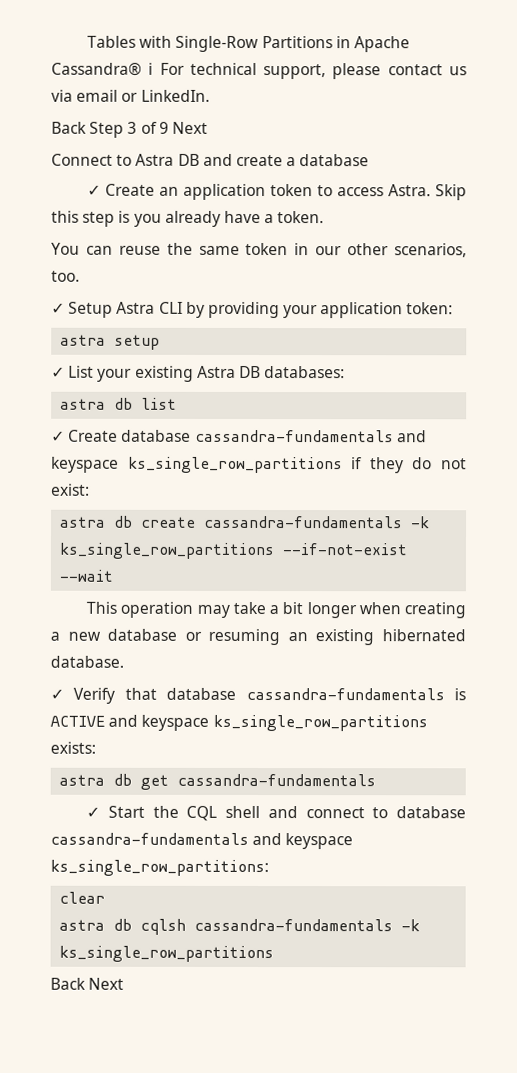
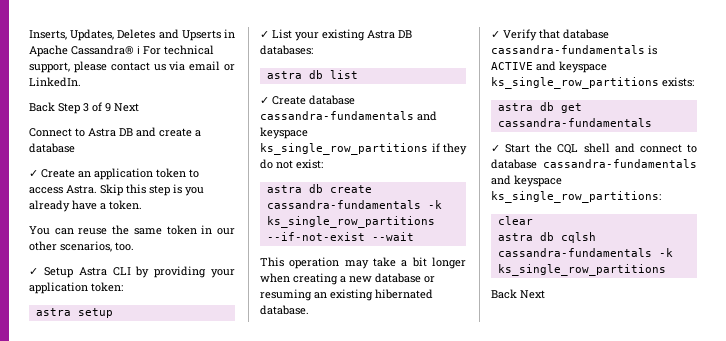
[87,35,333,53] Tables with Single-Row Partitions -> [29,29,221,41] Inserts, Updates, Deletes and Upserts

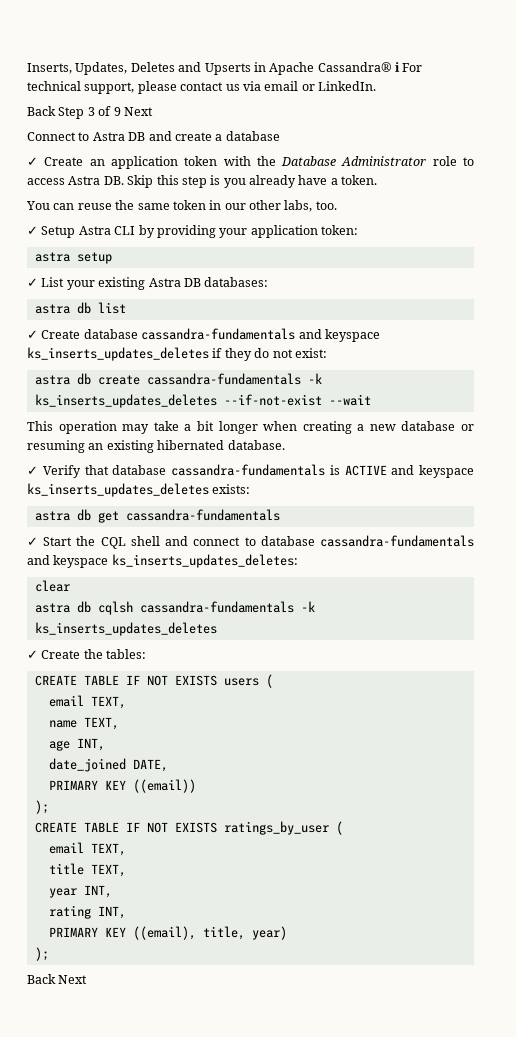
[189,169,199,178] [29,185,97,194] to access Astra. -> [223,156,475,166] [27,176,124,185] with the Database Administrator role to access Astra DB.
[60,241,112,252] scenarios, -> [284,200,313,212] labs,
[260,143,428,155] ks_single_row_partitions -> [27,347,209,361] ks_inserts_updates_deletes
[266,216,435,228] ks_single_row_partitions -> [34,394,217,408] ks_inserts_updates_deletes
[491,77,659,89] ks_single_row_partitions -> [27,483,209,497] ks_inserts_updates_deletes
[491,191,661,203] ks_single_row_partitions: -> [111,554,298,568] ks_inserts_updates_deletes:
[497,264,666,276] ks_single_row_partitions -> [34,622,217,636] [27,649,147,659] [34,674,273,688] [48,695,126,709] [48,717,119,730] [48,738,105,751] [48,758,168,772] [48,779,196,793] [34,800,49,814] [34,821,343,835] [48,842,126,856] [48,863,126,877] [48,885,112,898] [48,905,126,919] [48,926,287,940] [34,947,49,961] ks_inserts_updates_deletes // ✓ Create the tables: // CREATE TABLE IF NOT EXISTS users ( // email TEXT, // name TEXT, // age INT, // date_joined DATE, // PRIMARY KEY ((email)) // ); // CREATE TABLE IF NOT EXISTS ratings_by_user ( // email TEXT, // title TEXT, // year INT, // rating INT, // PRIMARY KEY ((email), title, year) // );

